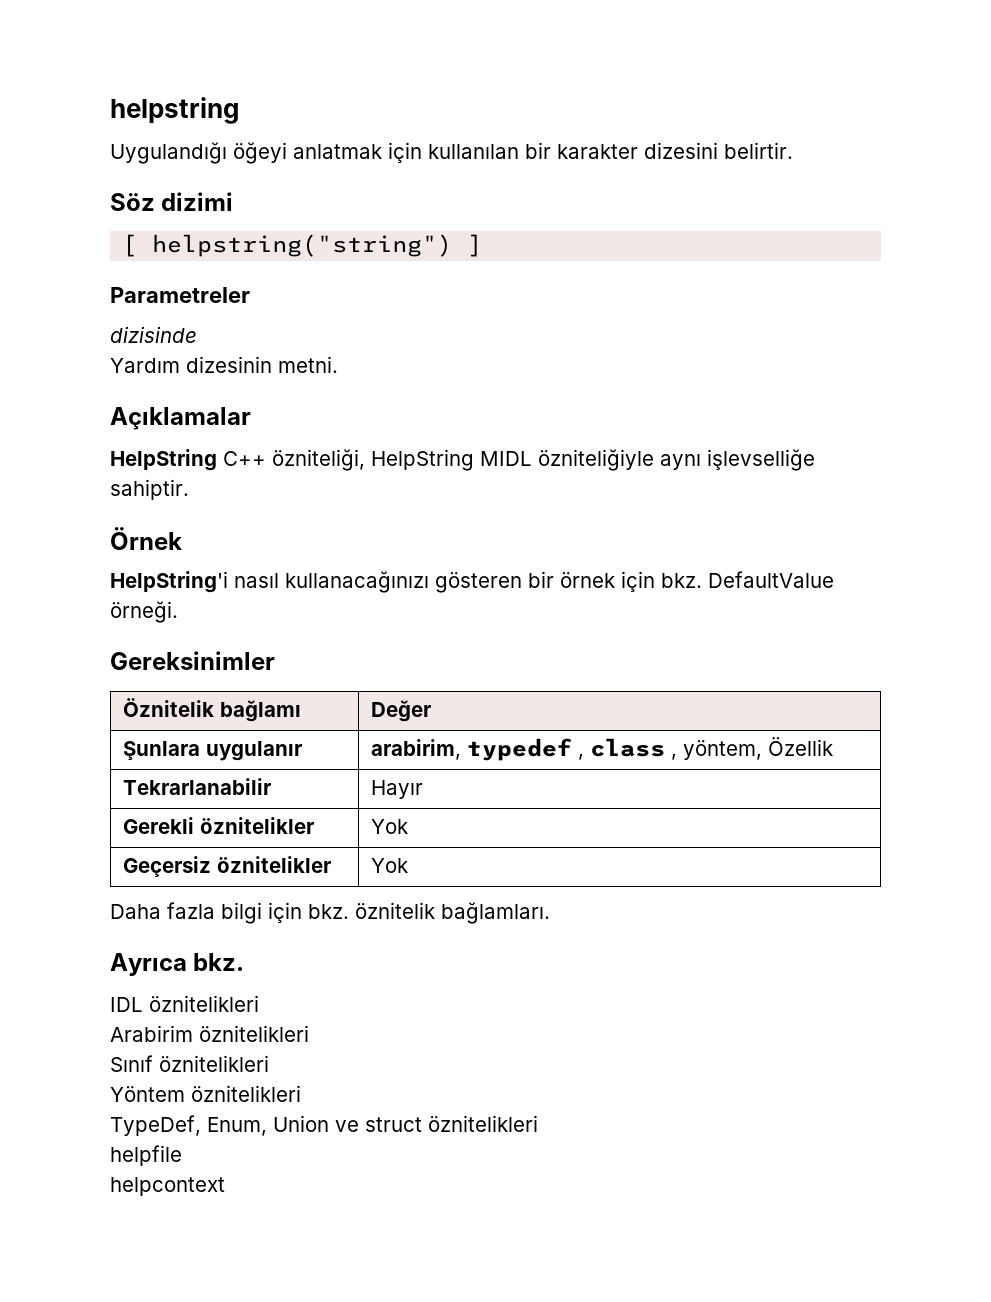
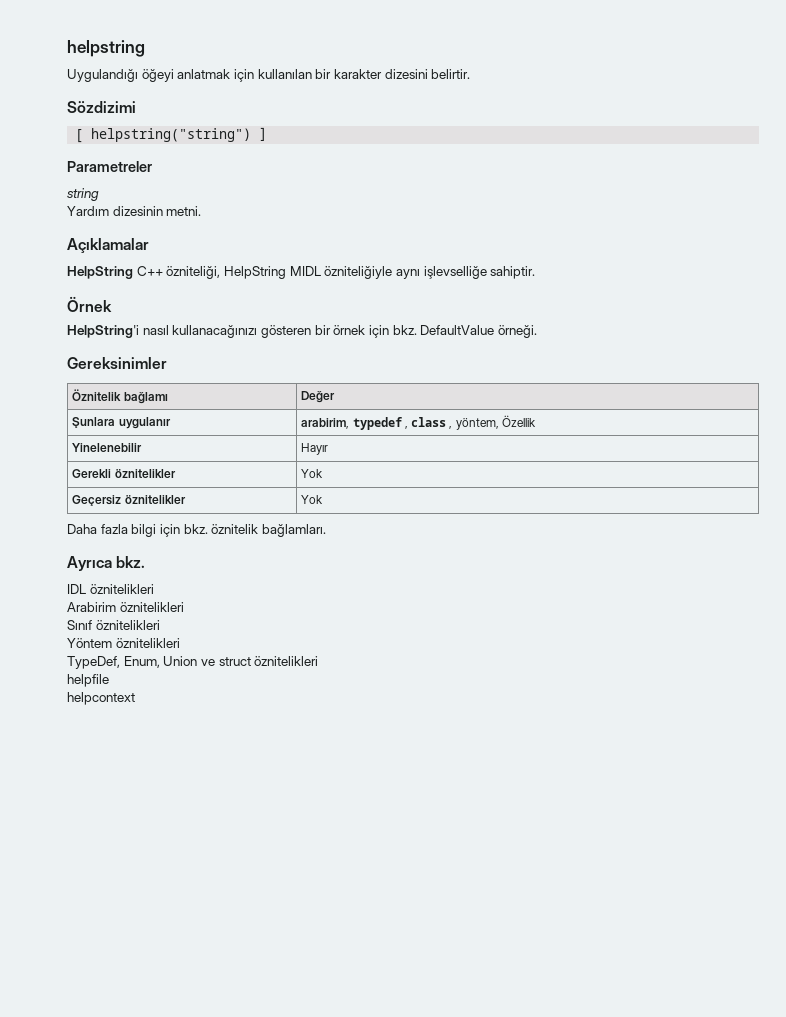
[110,192,234,211] Söz dizimi -> [67,101,136,113] Sözdizimi
[110,326,197,343] dizisinde -> [67,188,99,201] string
[123,778,272,795] Tekrarlanabilir -> [72,443,143,452] Yinelenebilir

